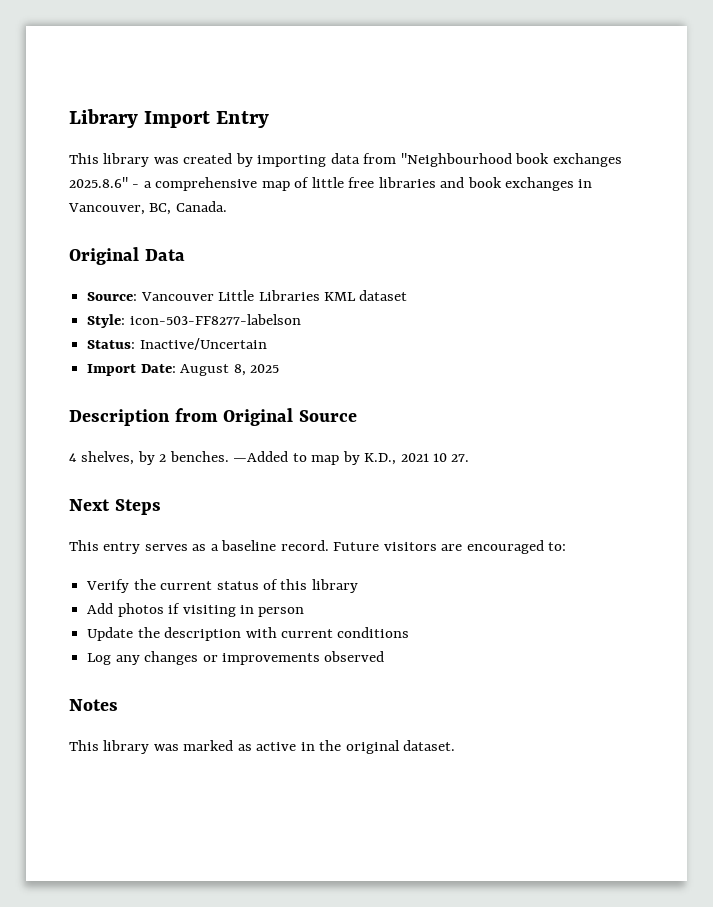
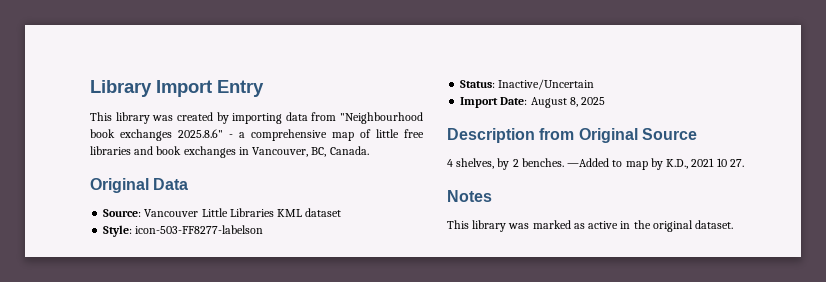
[69,499,161,515] [69,540,567,554] [86,579,358,593] [87,603,305,617] [87,627,410,641] [87,651,385,665] // Next Steps // This entry serves as a baseline record. Future visitors are encouraged to: // Verify the current status of this library // Add photos if visiting in person // Update the description with current conditions // Log any changes or improvements observed -> (744, 163) none

